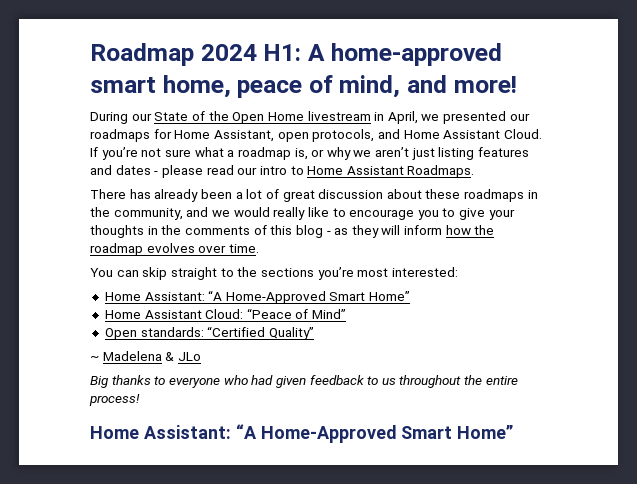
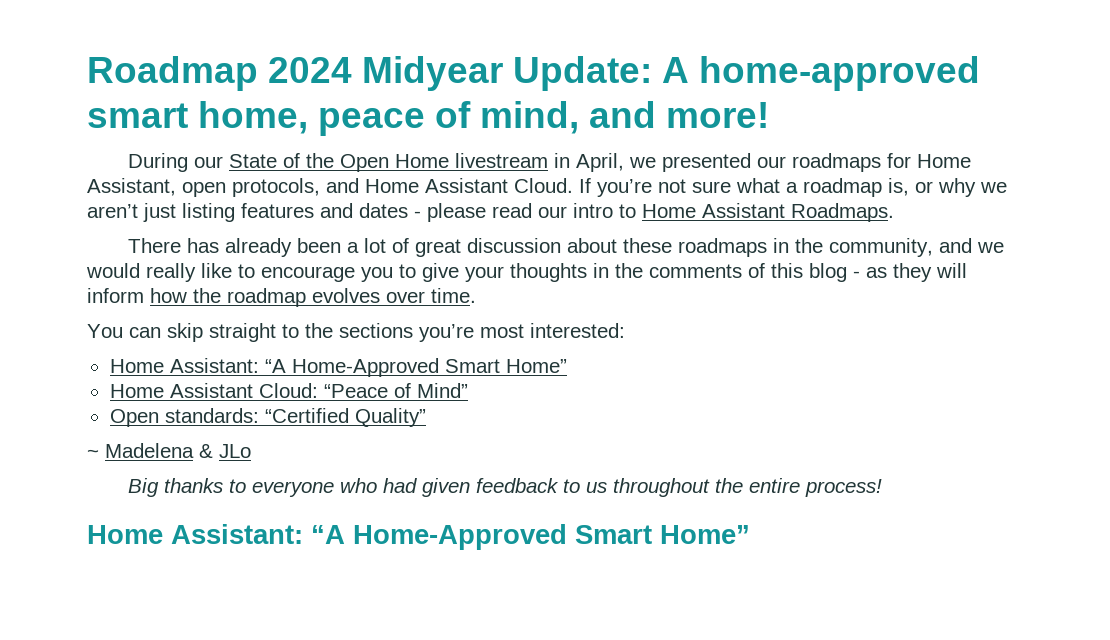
[263,44,302,61] H1: -> [362,56,652,91] Midyear Update:

